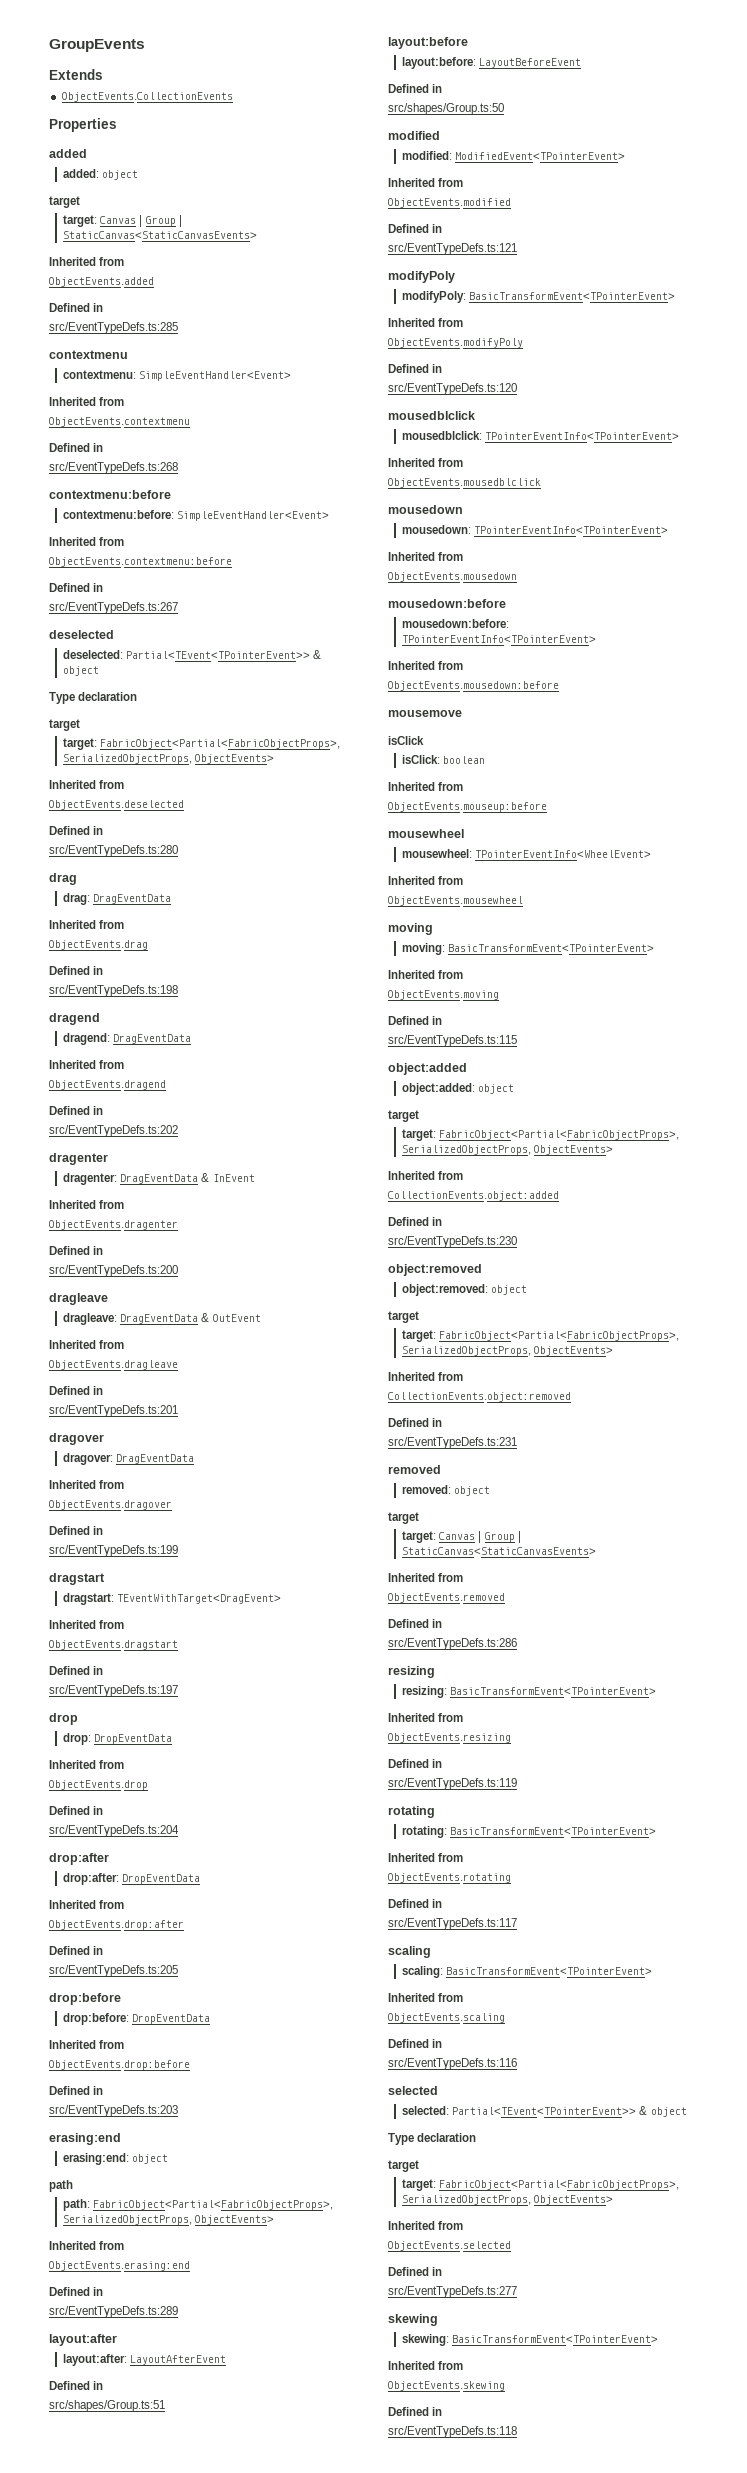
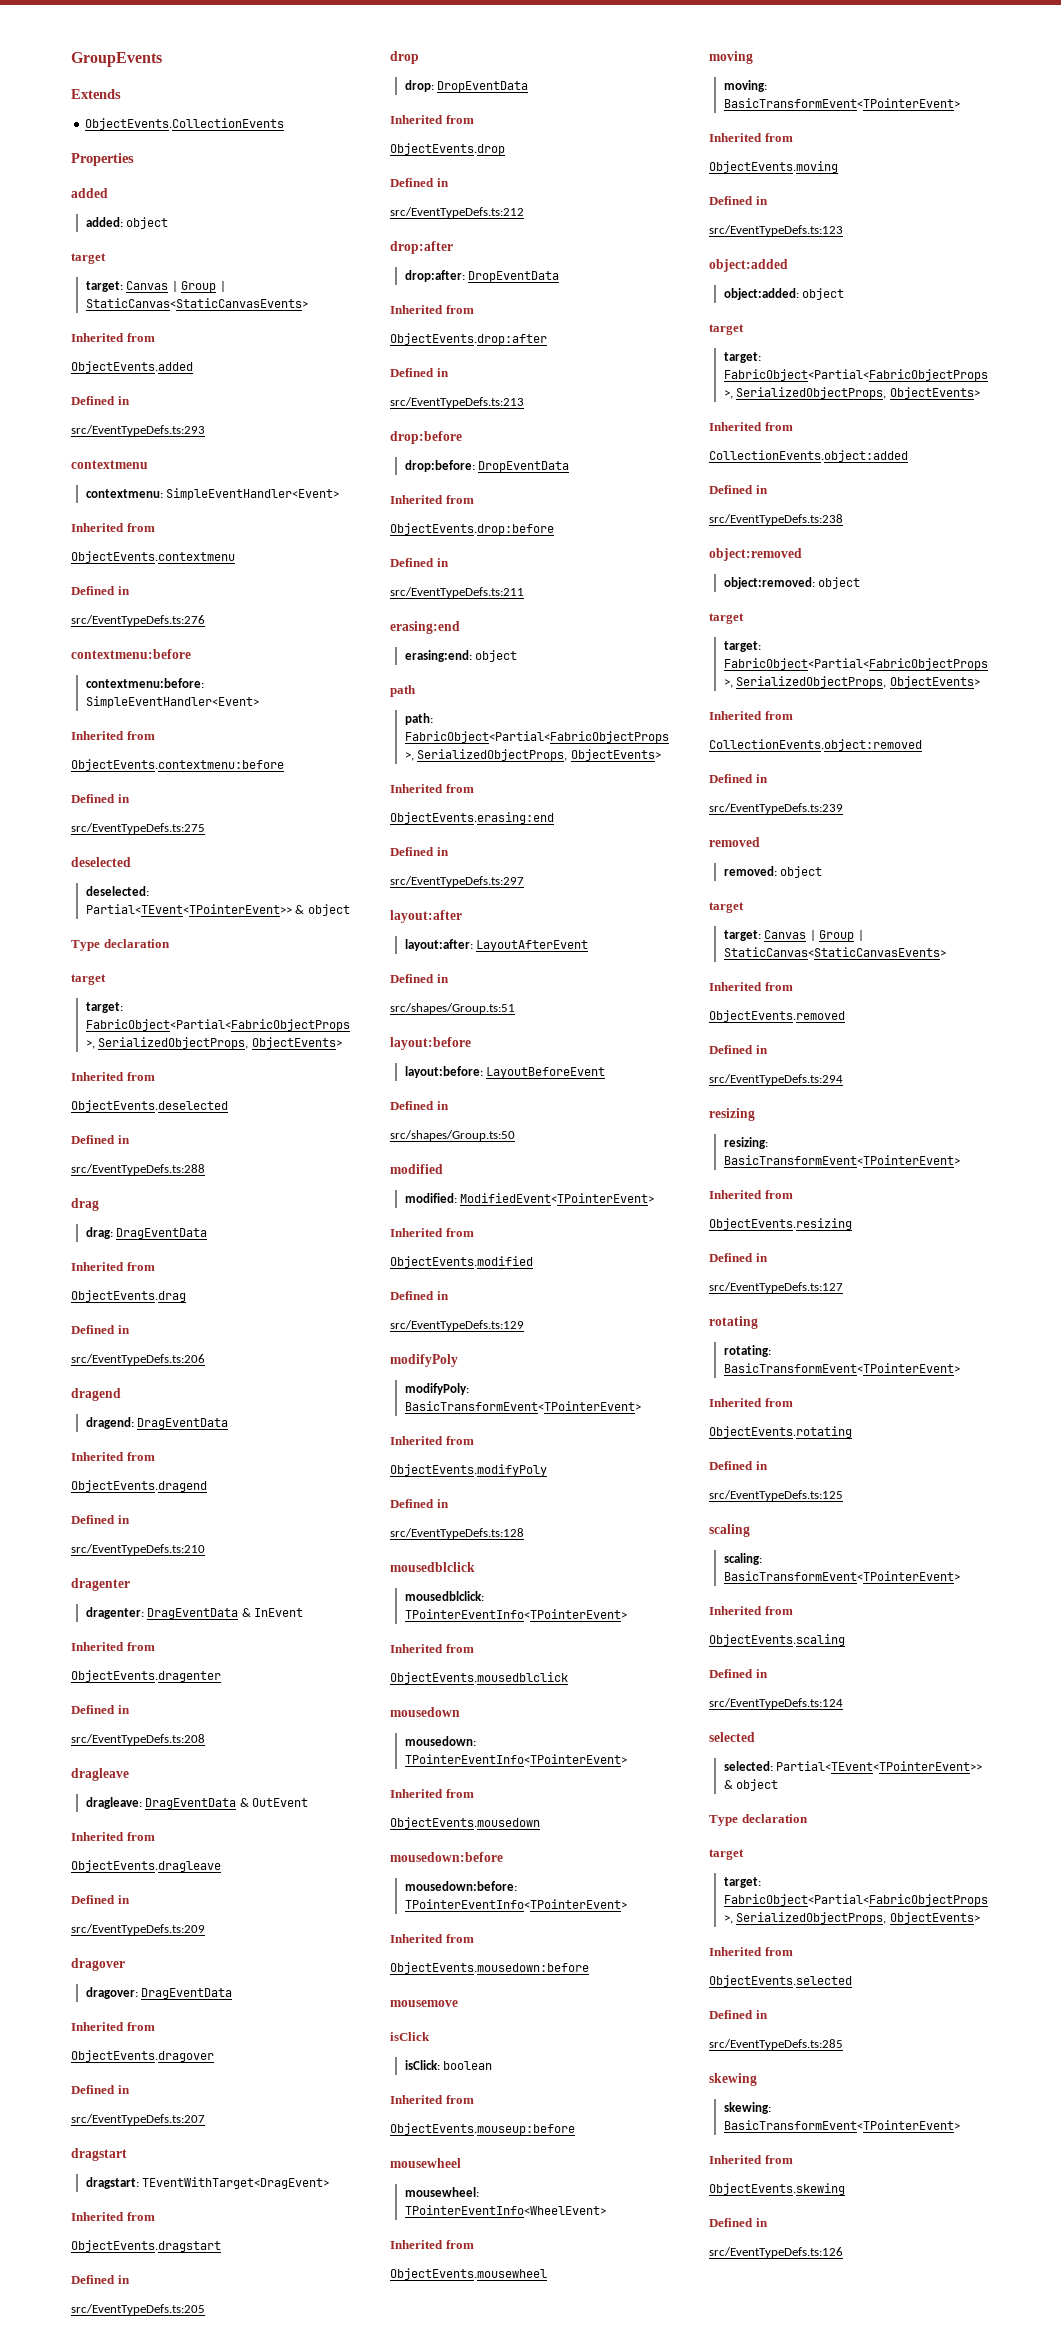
[49,322,178,334] src/EventTypeDefs.ts:285 -> [71,425,205,436] src/EventTypeDefs.ts:293
[49,462,178,474] src/EventTypeDefs.ts:268 -> [71,615,205,626] src/EventTypeDefs.ts:276
[49,602,178,614] src/EventTypeDefs.ts:267 -> [71,823,205,834] src/EventTypeDefs.ts:275
[49,845,178,857] src/EventTypeDefs.ts:280 -> [71,1164,205,1175] src/EventTypeDefs.ts:288
[49,985,178,997] src/EventTypeDefs.ts:198 -> [71,1354,205,1365] src/EventTypeDefs.ts:206
[49,1125,178,1137] src/EventTypeDefs.ts:202 -> [71,1544,205,1555] src/EventTypeDefs.ts:210
[49,1265,178,1277] src/EventTypeDefs.ts:200 -> [71,1734,205,1745] src/EventTypeDefs.ts:208
[49,1405,178,1417] src/EventTypeDefs.ts:201 -> [71,1924,205,1935] src/EventTypeDefs.ts:209
[49,1545,178,1557] src/EventTypeDefs.ts:199 -> [71,2114,205,2125] src/EventTypeDefs.ts:207
[49,1685,178,1697] src/EventTypeDefs.ts:197 -> [71,2304,205,2315] src/EventTypeDefs.ts:205
[49,1825,179,1837] src/EventTypeDefs.ts:204 -> [390,207,524,218] src/EventTypeDefs.ts:212
[49,1965,178,1977] src/EventTypeDefs.ts:205 -> [390,397,524,408] src/EventTypeDefs.ts:213
[49,2105,178,2117] src/EventTypeDefs.ts:203 -> [390,587,524,598] src/EventTypeDefs.ts:211
[49,2306,178,2318] src/EventTypeDefs.ts:289 -> [390,876,524,887] src/EventTypeDefs.ts:297
[388,243,517,255] src/EventTypeDefs.ts:121 -> [390,1320,524,1331] src/EventTypeDefs.ts:129
[388,383,517,395] src/EventTypeDefs.ts:120 -> [390,1528,524,1539] src/EventTypeDefs.ts:128
[388,1035,517,1047] src/EventTypeDefs.ts:115 -> [709,225,843,236] src/EventTypeDefs.ts:123
[388,1236,517,1248] src/EventTypeDefs.ts:230 -> [709,514,843,525] src/EventTypeDefs.ts:238
[388,1437,517,1449] src/EventTypeDefs.ts:231 -> [709,803,843,814] src/EventTypeDefs.ts:239
[388,1638,517,1650] src/EventTypeDefs.ts:286 -> [709,1074,843,1085] src/EventTypeDefs.ts:294
[388,1778,517,1790] src/EventTypeDefs.ts:119 -> [709,1282,843,1293] src/EventTypeDefs.ts:127
[388,1918,517,1930] src/EventTypeDefs.ts:117 -> [709,1490,843,1501] src/EventTypeDefs.ts:125
[388,2058,517,2070] src/EventTypeDefs.ts:116 -> [709,1698,843,1709] src/EventTypeDefs.ts:124
[388,2286,517,2298] src/EventTypeDefs.ts:277 -> [709,2039,843,2050] src/EventTypeDefs.ts:285
[388,2426,517,2438] src/EventTypeDefs.ts:118 -> [709,2247,843,2258] src/EventTypeDefs.ts:126

